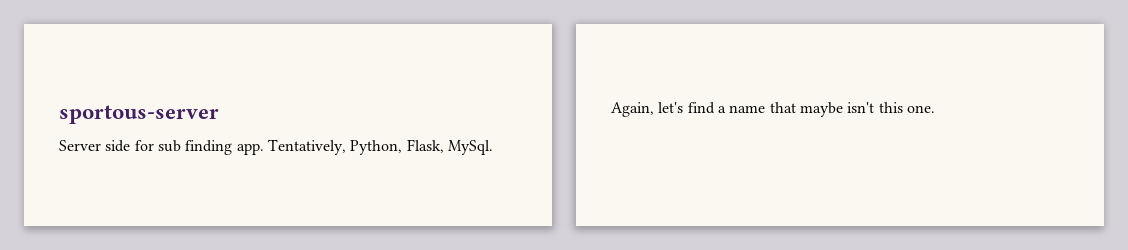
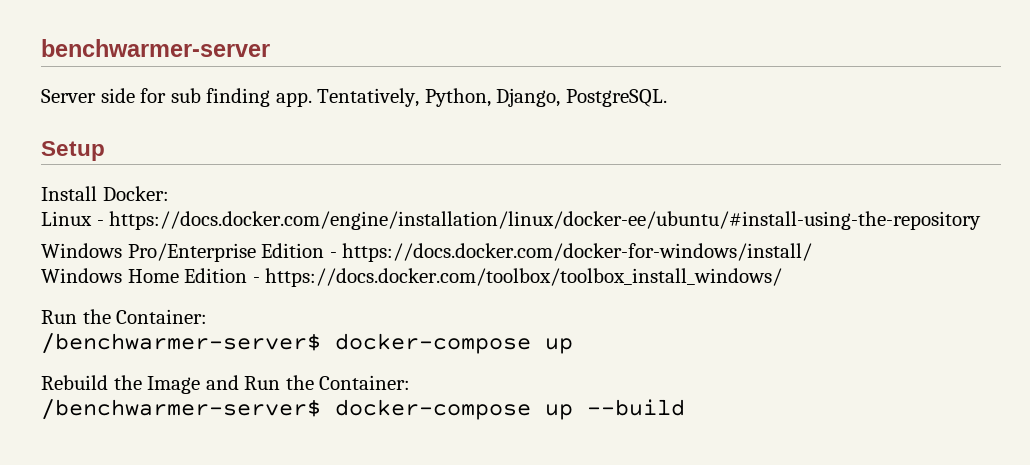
[59,105,219,124] sportous-server -> [41,39,270,57] benchwarmer-server
[406,139,493,155] [611,102,935,117] Flask, MySql. Again, let's find a name that maybe isn't this one. -> [496,88,667,107] [41,141,105,161] [41,186,169,201] [41,211,982,230] [41,243,813,262] [41,268,783,287] [41,309,208,324] [41,333,573,354] [41,375,411,394] [41,399,685,420] Django, PostgreSQL. // Setup // Install Docker: // Linux - https://docs.docker.com/engine/installation/linux/docker-ee/ubuntu/#install-using-the-repository // Windows Pro/Enterprise Edition - https://docs.docker.com/docker-for-windows/install/ // Windows Home Edition - https://docs.docker.com/toolbox/toolbox_install_windows/ // Run the Container: // /benchwarmer-server$ docker-compose up // Rebuild the Image and Run the Container: // /benchwarmer-server$ docker-compose up --build

